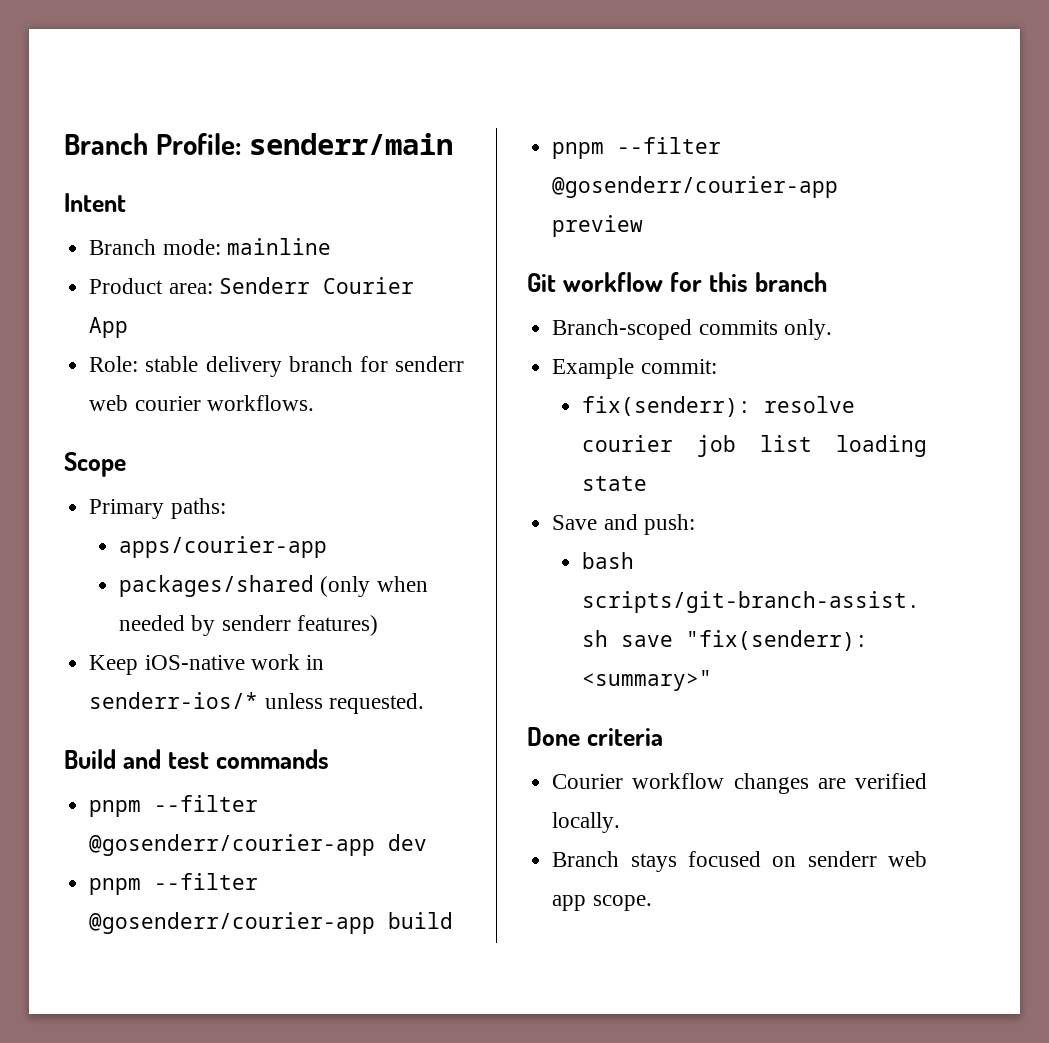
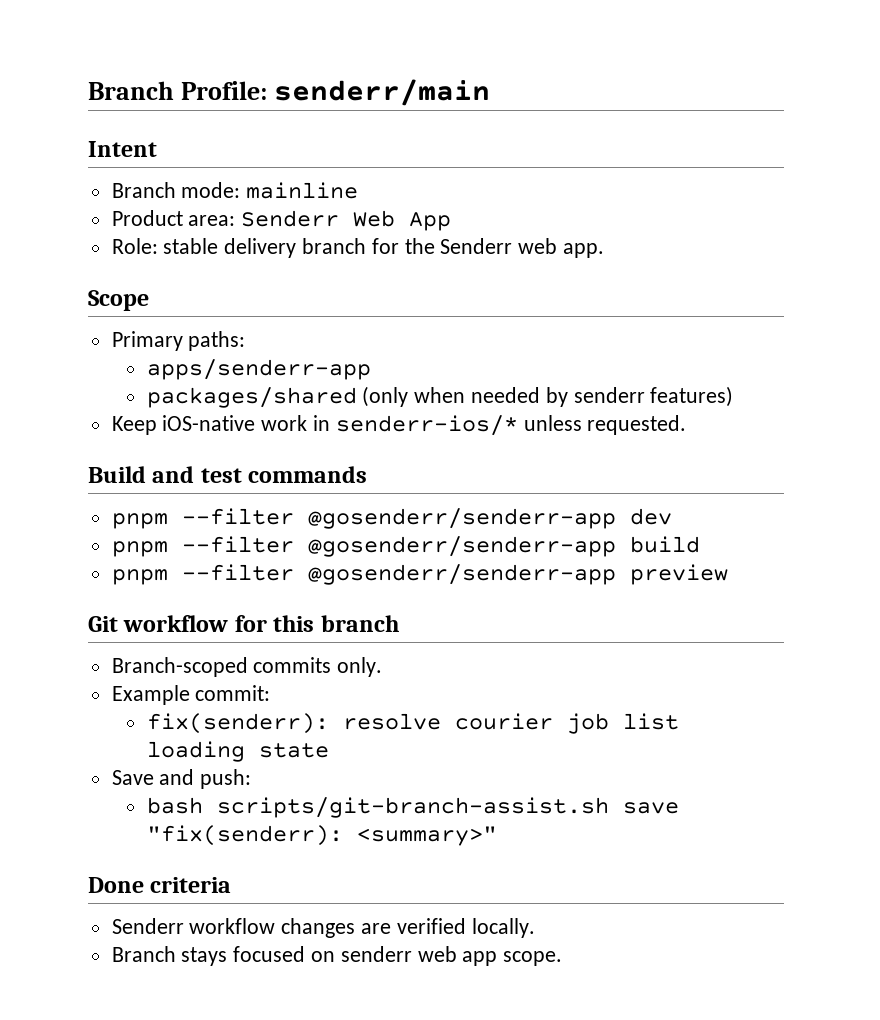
[322,277,414,294] Courier -> [353,210,396,227] Web
[394,356,464,372] [89,395,314,411] senderr web courier workflows. -> [404,238,605,258] the Senderr web app.
[119,536,328,558] apps/courier-app -> [146,359,371,380] apps/senderr-app
[89,834,376,856] @gosenderr/courier-app -> [307,508,616,529] @gosenderr/senderr-app
[89,912,376,934] @gosenderr/courier-app -> [307,536,616,557] @gosenderr/senderr-app
[552,176,839,198] @gosenderr/courier-app -> [307,564,616,585] @gosenderr/senderr-app
[552,774,624,789] Courier -> [111,918,184,934] Senderr

